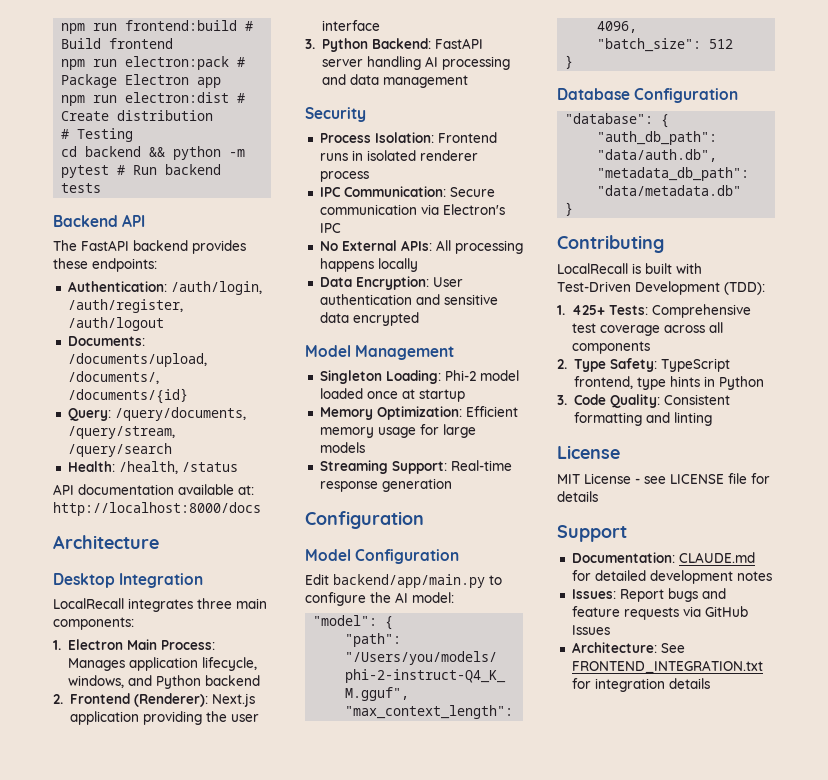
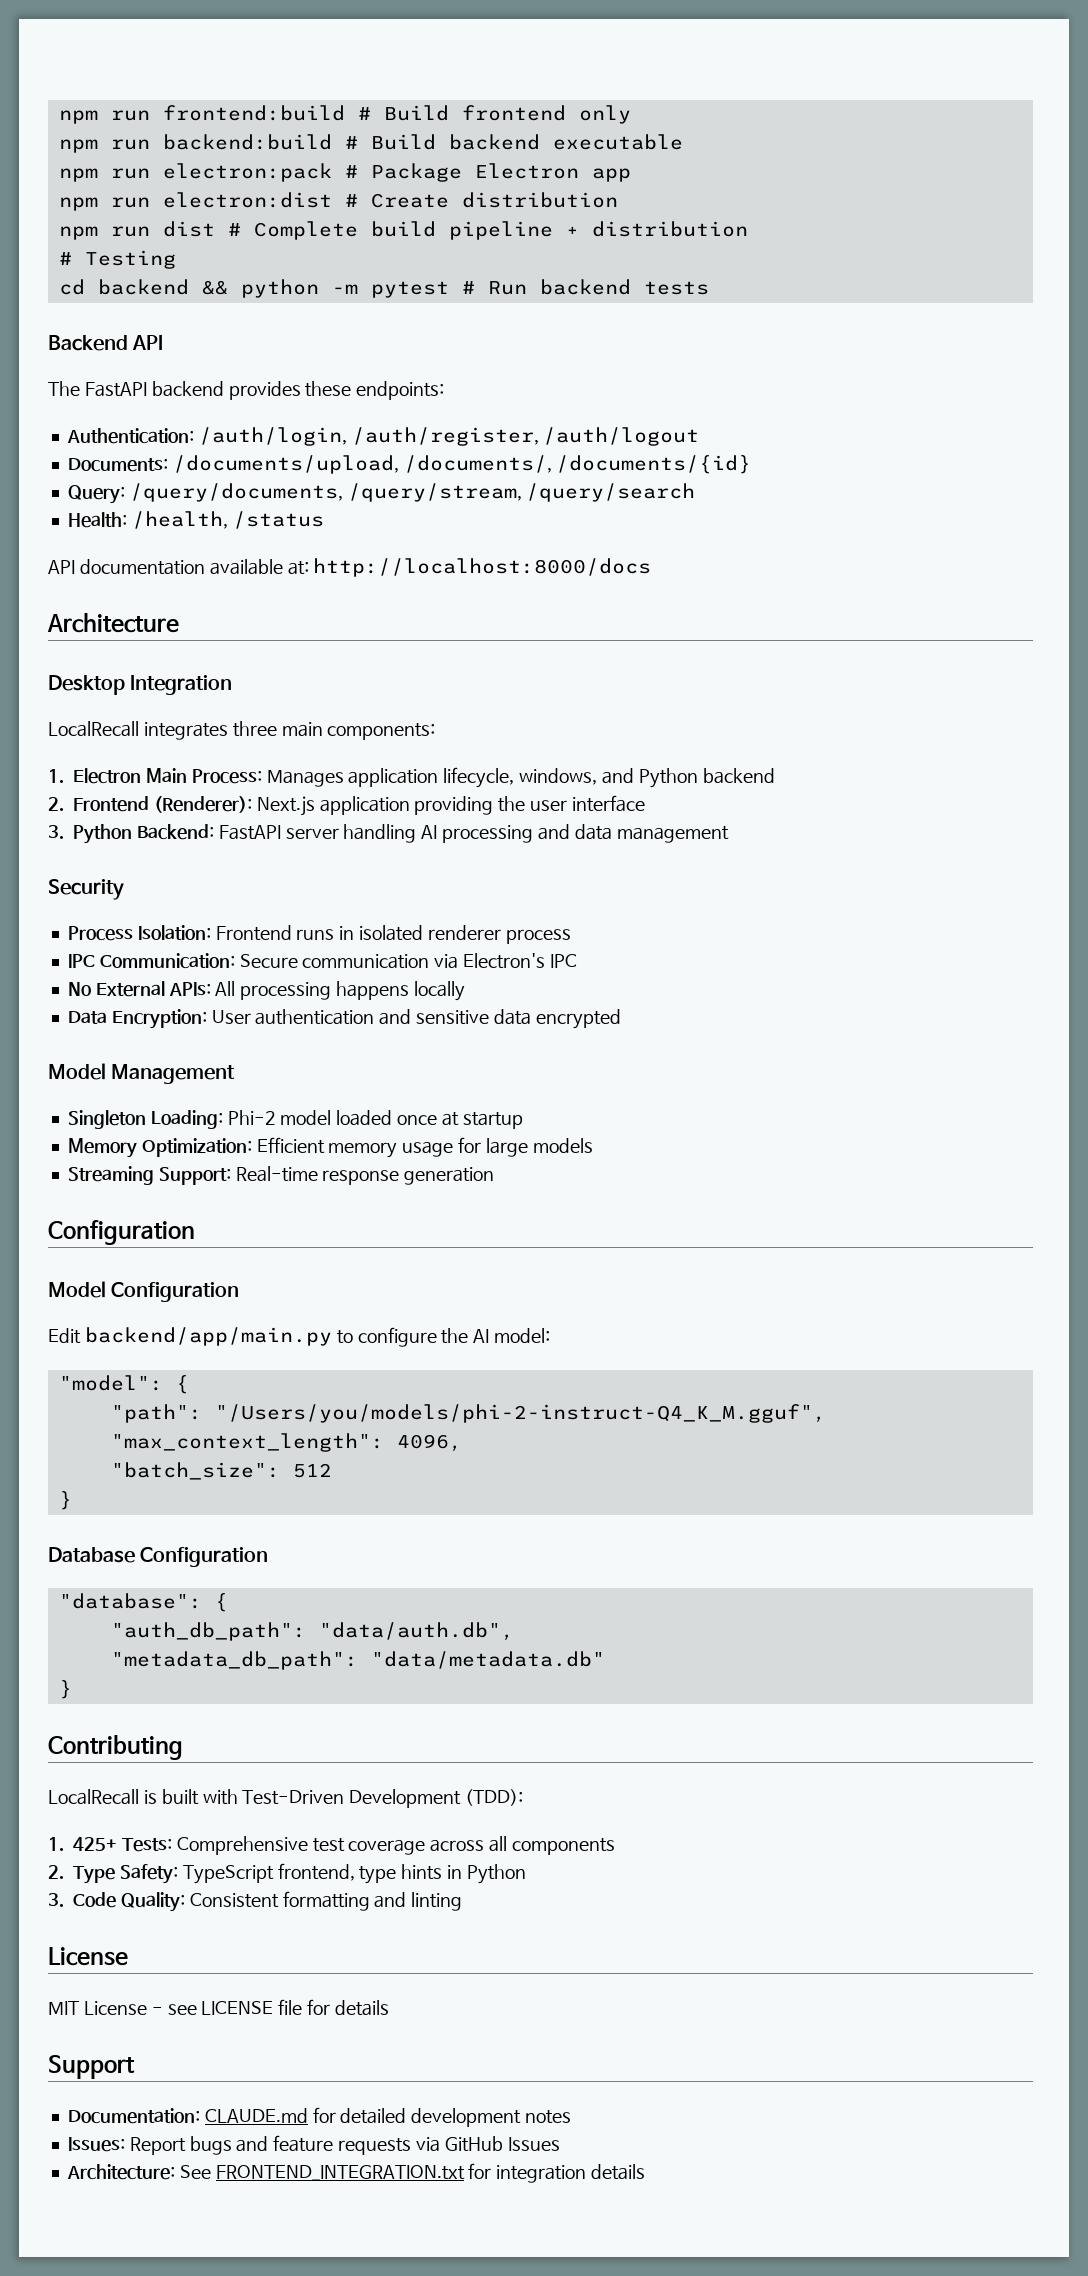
(174, 43) none -> [578,105,631,124] [58,134,683,153] only // npm run backend:build # Build backend executable
(214, 115) none -> [58,221,748,240] // npm run dist # Complete build pipeline + distribution

